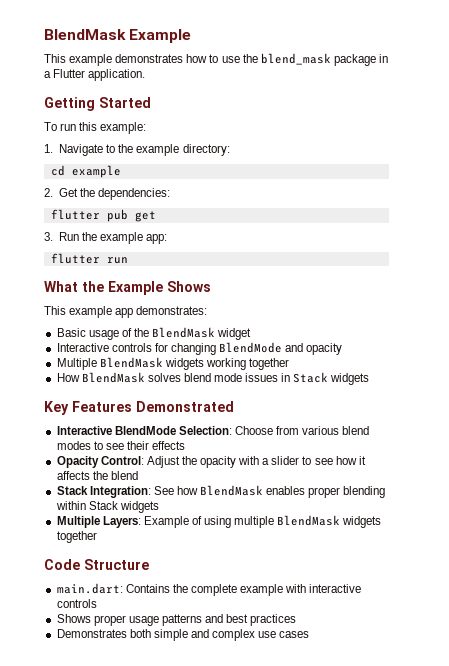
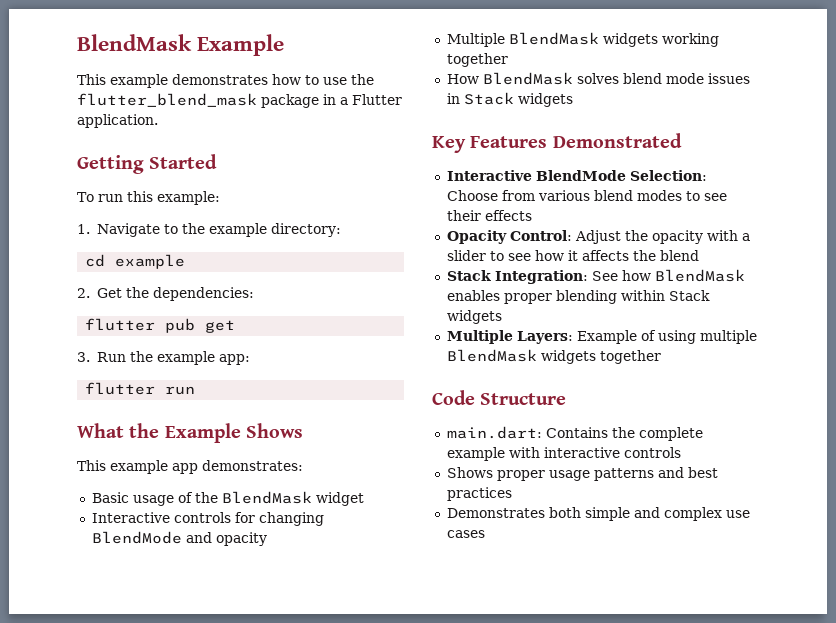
[260,53,331,65] blend_mask -> [77,93,257,107] flutter_blend_mask

